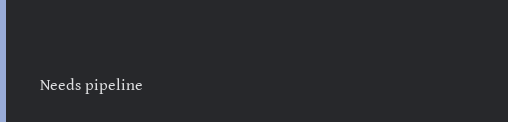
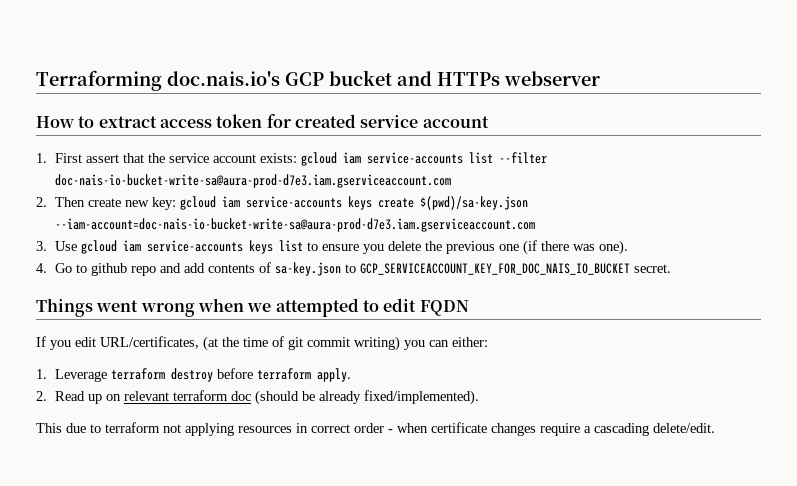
[40,78,144,94] Needs pipeline -> [36,70,600,91] [36,114,489,128] [36,152,548,166] [55,174,452,188] [36,196,529,210] [55,218,536,232] [36,240,629,255] [36,262,672,276] [36,298,469,317] [36,336,488,351] [36,368,352,382] [36,390,480,405] [36,422,715,436] Terraforming doc.nais.io's GCP bucket and HTTPs webserver // How to extract access token for created service account // 1. First assert that the service account exists: gcloud iam service-accounts list --filter doc-nais-io-bucket-write-sa@aura-prod-d7e3.iam.gserviceaccount.com // 2. Then create new key: gcloud iam service-accounts keys create $(pwd)/sa-key.json --iam-account=doc-nais-io-bucket-write-sa@aura-prod-d7e3.iam.gserviceaccount.com // 3. Use gcloud iam service-accounts keys list to ensure you delete the previous one (if there was one). // 4. Go to github repo and add contents of sa-key.json to GCP_SERVICEACCOUNT_KEY_FOR_DOC_NAIS_IO_BUCKET secret. // Things went wrong when we attempted to edit FQDN // If you edit URL/certificates, (at the time of git commit writing) you can either: // 1. Leverage terraform destroy before terraform apply. // 2. Read up on relevant terraform doc (should be already fixed/implemented). // This due to terraform not applying resources in correct order - when certificate changes require a cascading delete/edit.

